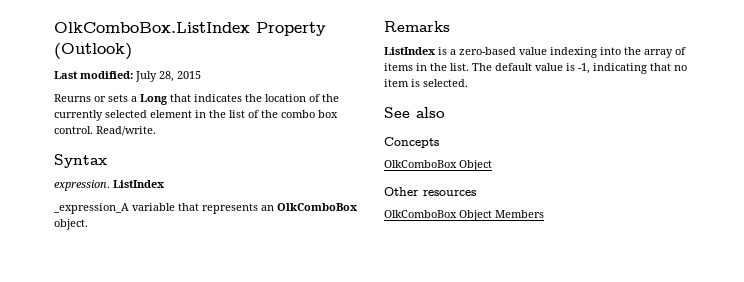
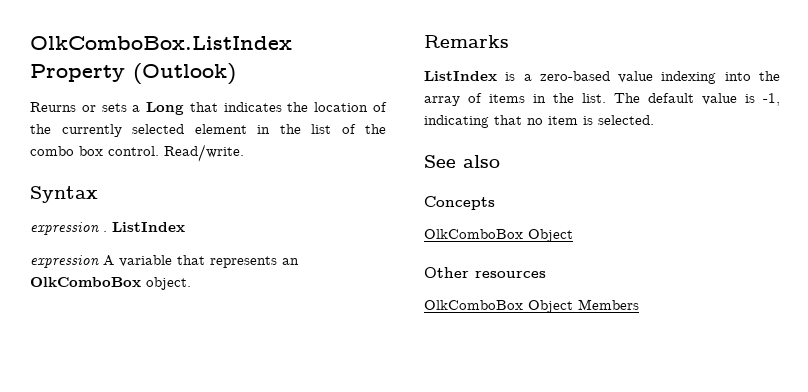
[54,71,201,82] // Last modified: July 28, 2015 -> (236, 74) none
[54,180,110,191] expression. -> [30,222,107,235] expression .
[53,203,129,214] _expression_A -> [30,255,114,268] expression A

